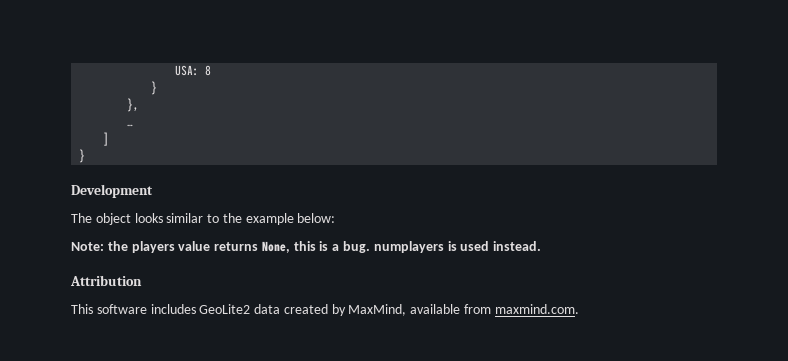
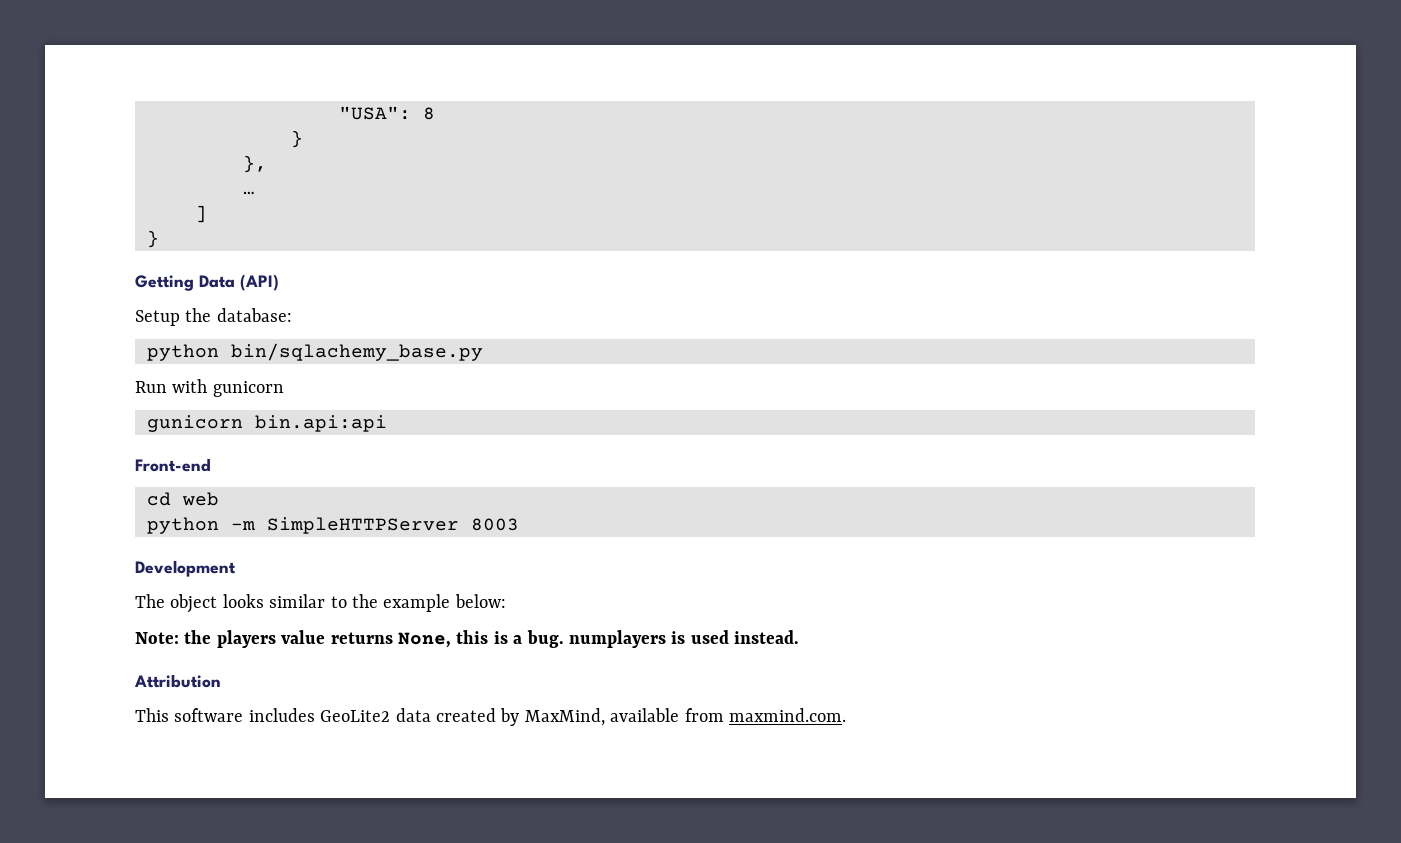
[175,65,200,76] USA: -> [339,106,411,120] "USA":
(86, 156) none -> [135,274,279,291] [135,308,292,326] [147,343,483,361] [135,379,284,397] [147,415,387,432] [135,458,211,472] [147,492,219,506] [147,517,519,534] // Getting Data (API) // Setup the database: // python bin/sqlachemy_base.py // Run with gunicorn // gunicorn bin.api:api // Front-end // cd web // python -m SimpleHTTPServer 8003

